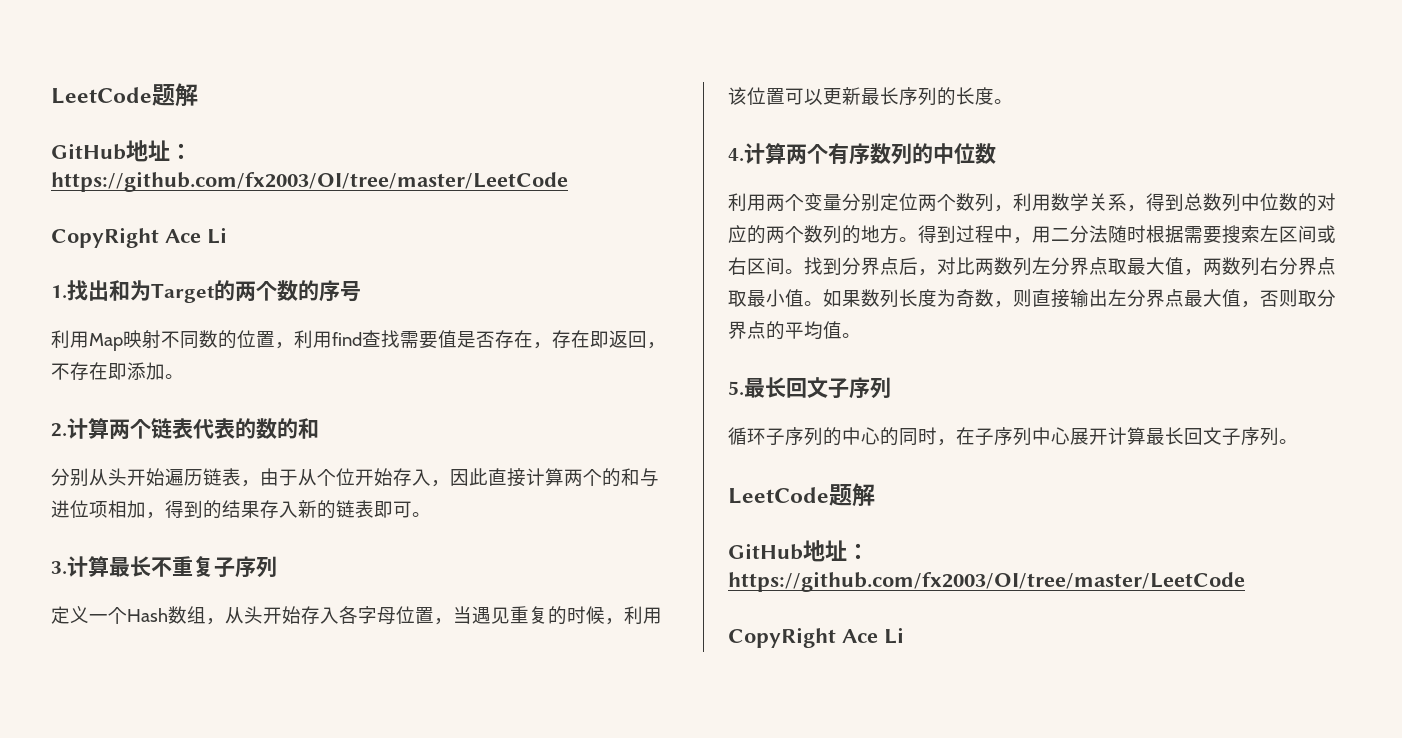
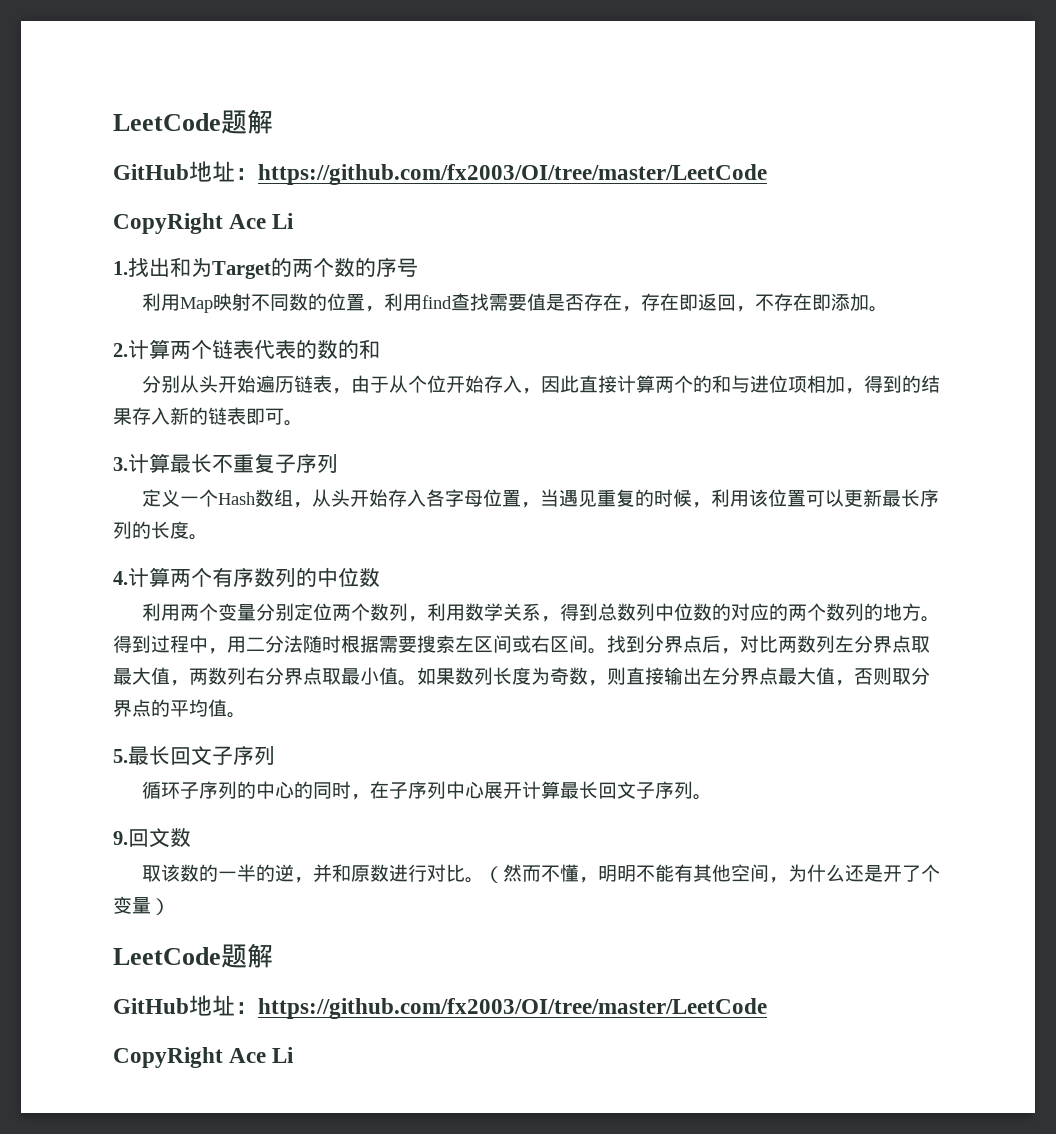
(1298, 441) none -> [113,828,191,848] [142,864,941,883] [113,896,170,915] // 9.回文数 // 取该数的一半的逆，并和原数进行对比。（然而不懂，明明不能有其他空间，为什么还是开了个变量）

